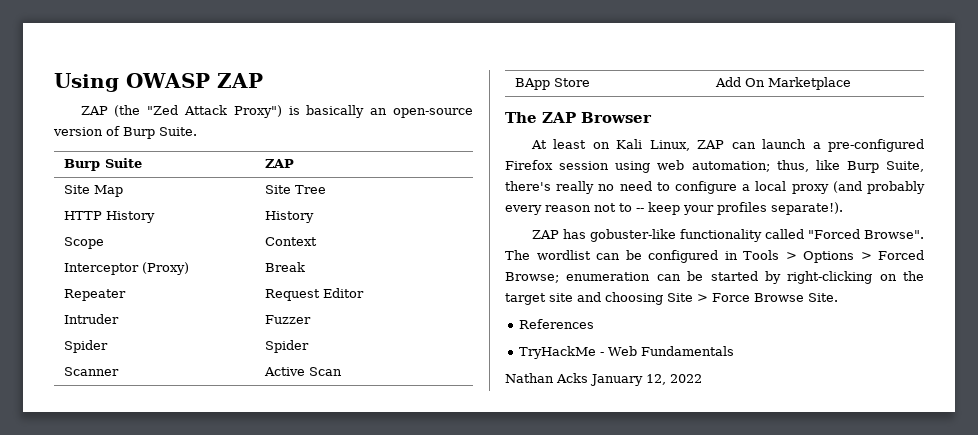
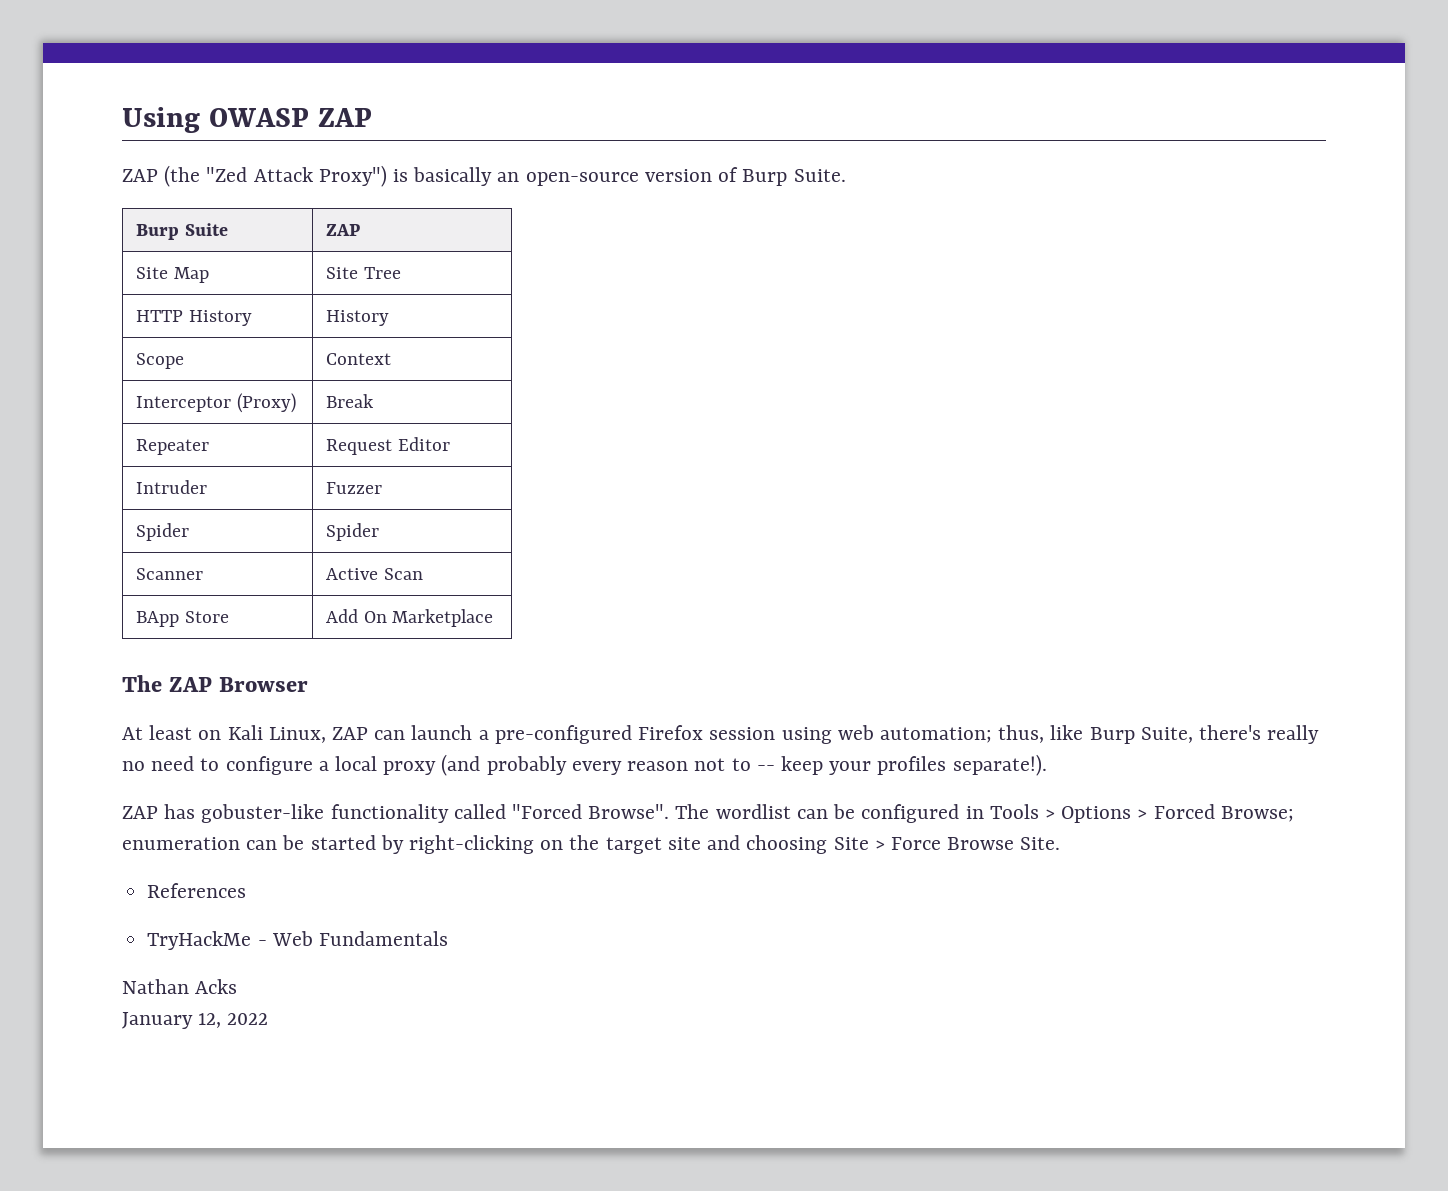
(588, 378) none -> (238, 986) //

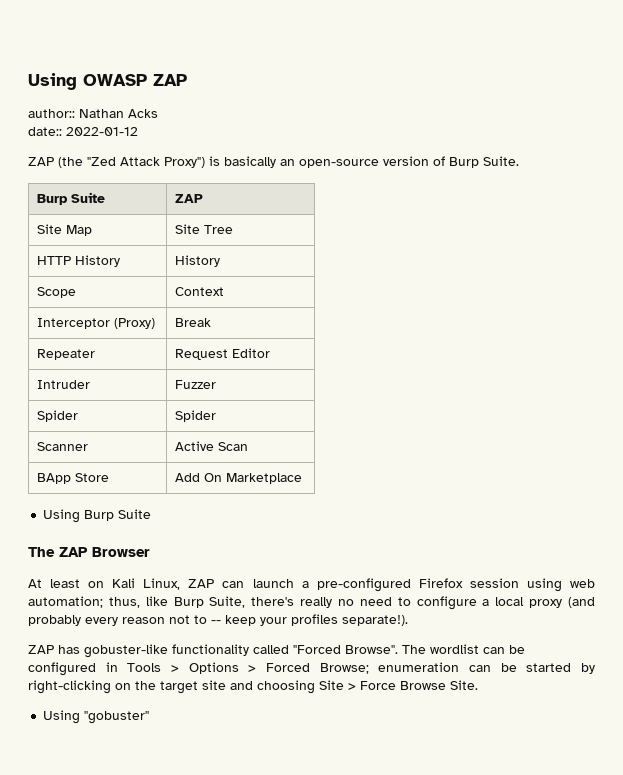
(372, 117) none -> [28,109,158,118] [28,127,138,136] // author:: Nathan Acks // date:: 2022-01-12
(494, 618) none -> [43,509,152,523] // Using Burp Suite
[147,883,247,898] [147,931,448,950] [122,979,238,994] [122,1012,269,1029] References // TryHackMe - Web Fundamentals // Nathan Acks // January 12, 2022 -> [43,710,150,724] Using "gobuster"

